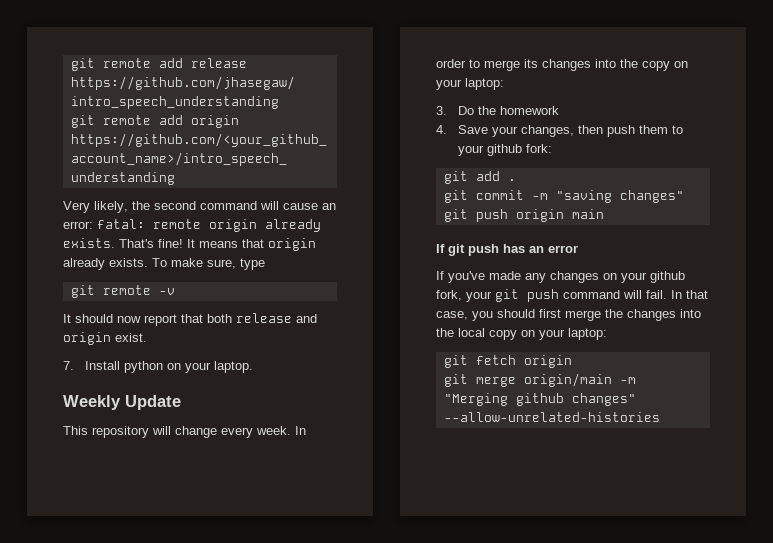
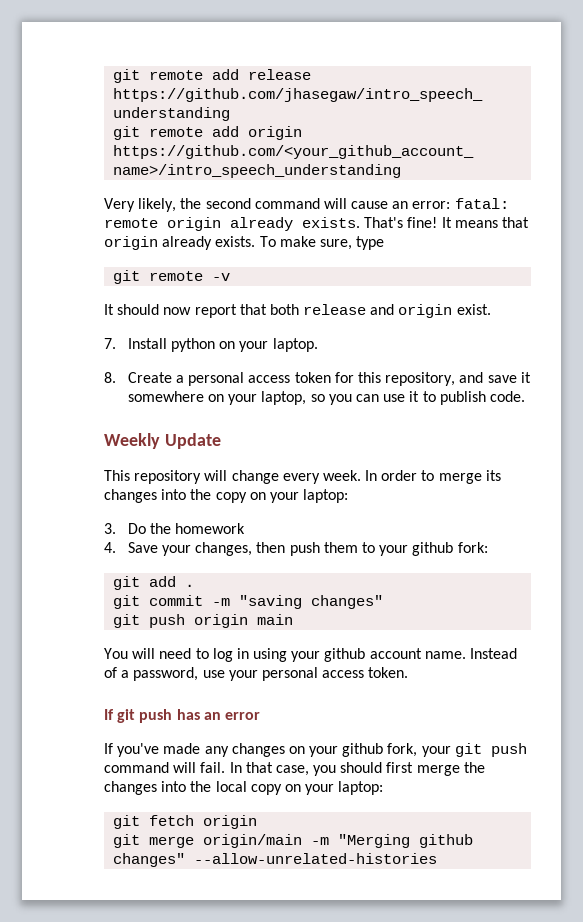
(253, 367) none -> [104,372,531,386] [127,391,525,405] // 8. Create a personal access token for this repository, and save it somewhere on your laptop, so you can use it to publish code.
(604, 214) none -> [104,648,518,662] [104,667,409,681] // You will need to log in using your github account name. Instead of a password, use your personal access token.

